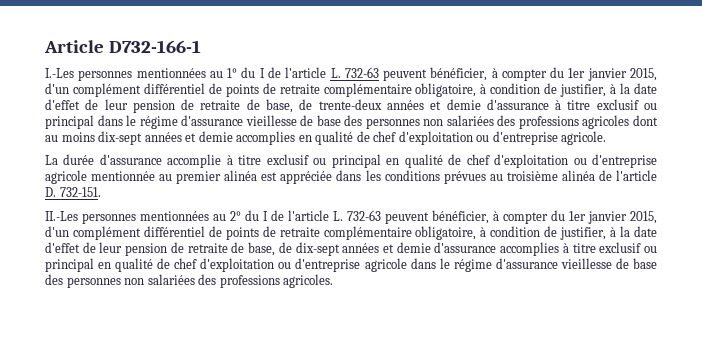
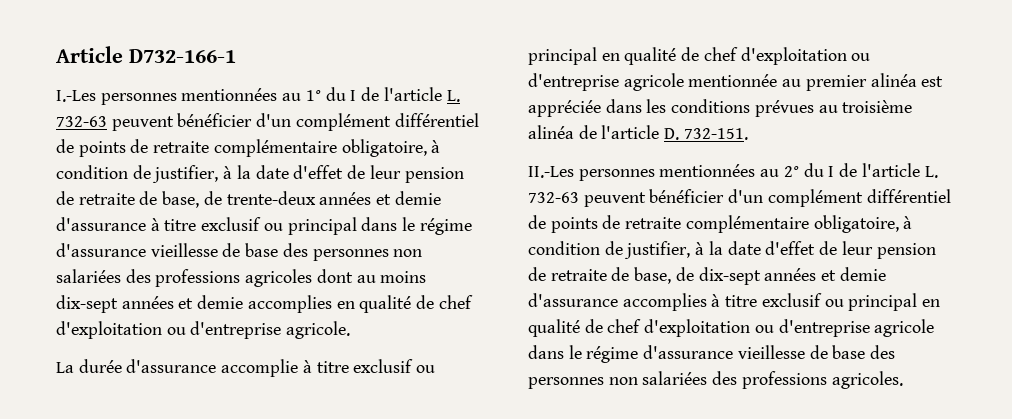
[430,67,657,81] bénéficier, à compter du 1er janvier 2015, -> [177,113,253,127] bénéficier
[432,210,657,224] bénéficier, à compter du 1er janvier 2015, -> [649,189,725,203] bénéficier

